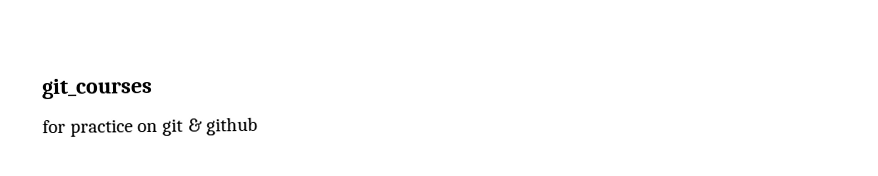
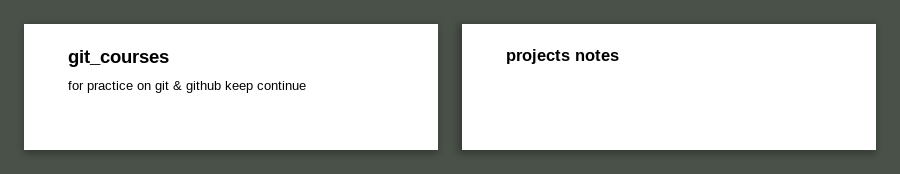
(258, 126) none -> [225,81,306,93] [506,49,619,64] keep continue // projects notes

